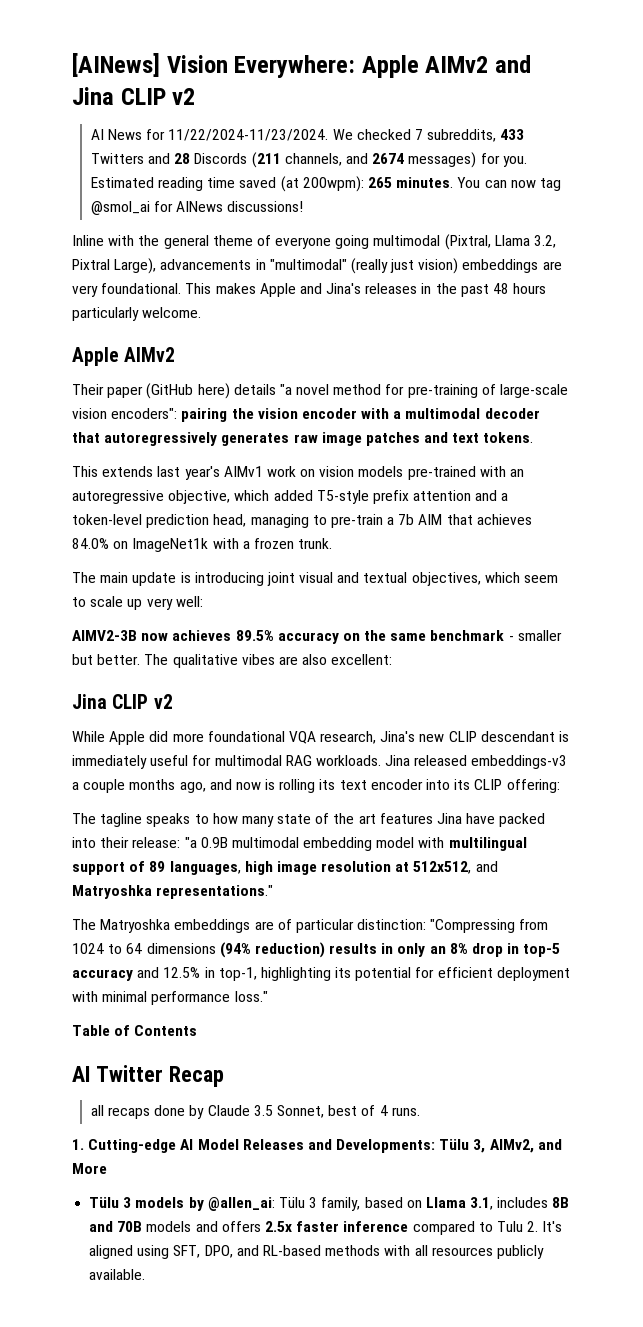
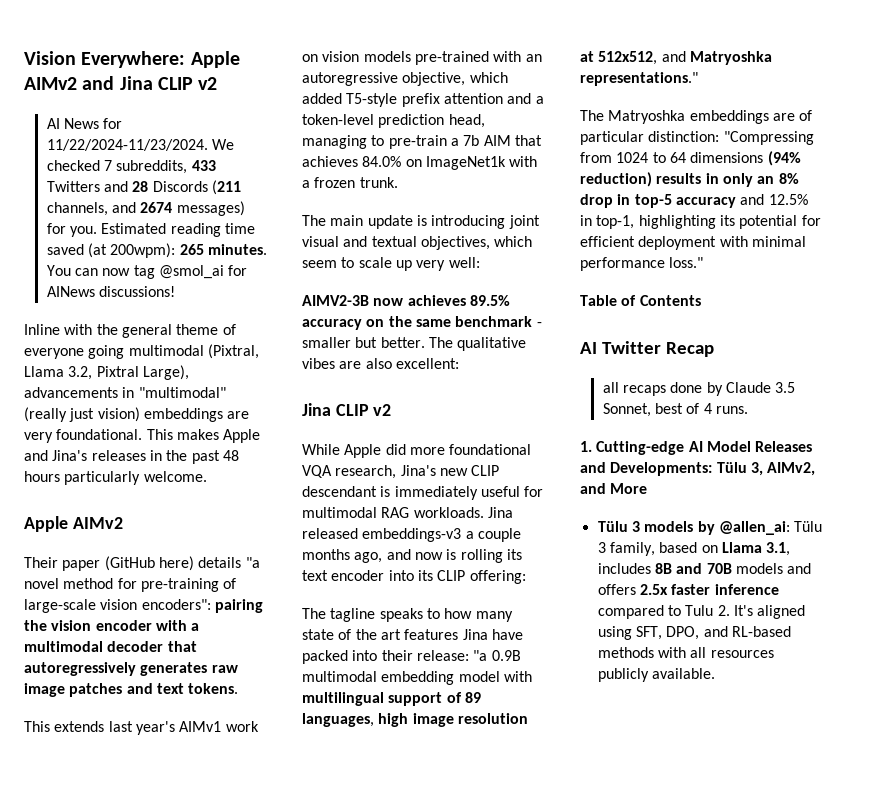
[72,53,160,77] [AINews] -> (24, 58) none

